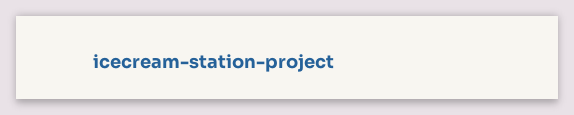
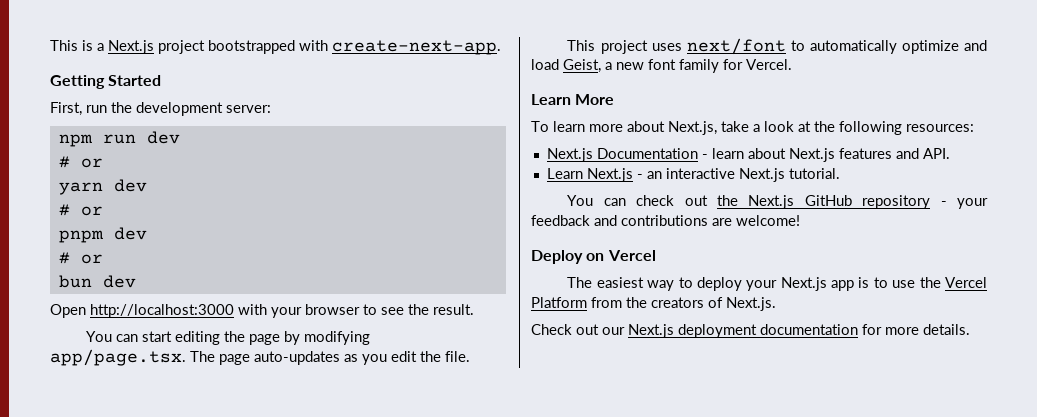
[93,54,334,72] icecream-station-project -> [50,40,501,55] [50,75,162,89] [50,102,271,116] [58,131,180,147] [58,156,103,168] [58,179,147,195] [58,204,103,216] [58,227,147,243] [58,252,103,264] [58,275,136,288] [50,304,474,318] [86,331,371,345] [50,349,470,366] [567,38,987,55] [531,59,792,73] [531,94,615,105] [531,121,974,135] [546,148,950,162] [546,168,840,182] [567,195,989,209] [531,215,800,226] [531,250,656,264] [567,277,987,291] [531,297,776,311] [531,324,970,338] This is a Next.js project bootstrapped with create-next-app. // Getting Started // First, run the development server: // npm run dev // # or // yarn dev // # or // pnpm dev // # or // bun dev // Open http://localhost:3000 with your browser to see the result. // You can start editing the page by modifying app/page.tsx. The page auto-updates as you edit the file. // This project uses next/font to automatically optimize and load Geist, a new font family for Vercel. // Learn More // To learn more about Next.js, take a look at the following resources: // Next.js Documentation - learn about Next.js features and API. // Learn Next.js - an interactive Next.js tutorial. // You can check out the Next.js GitHub repository - your feedback and contributions are welcome! // Deploy on Vercel // The easiest way to deploy your Next.js app is to use the Vercel Platform from the creators of Next.js. // Check out our Next.js deployment documentation for more details.

